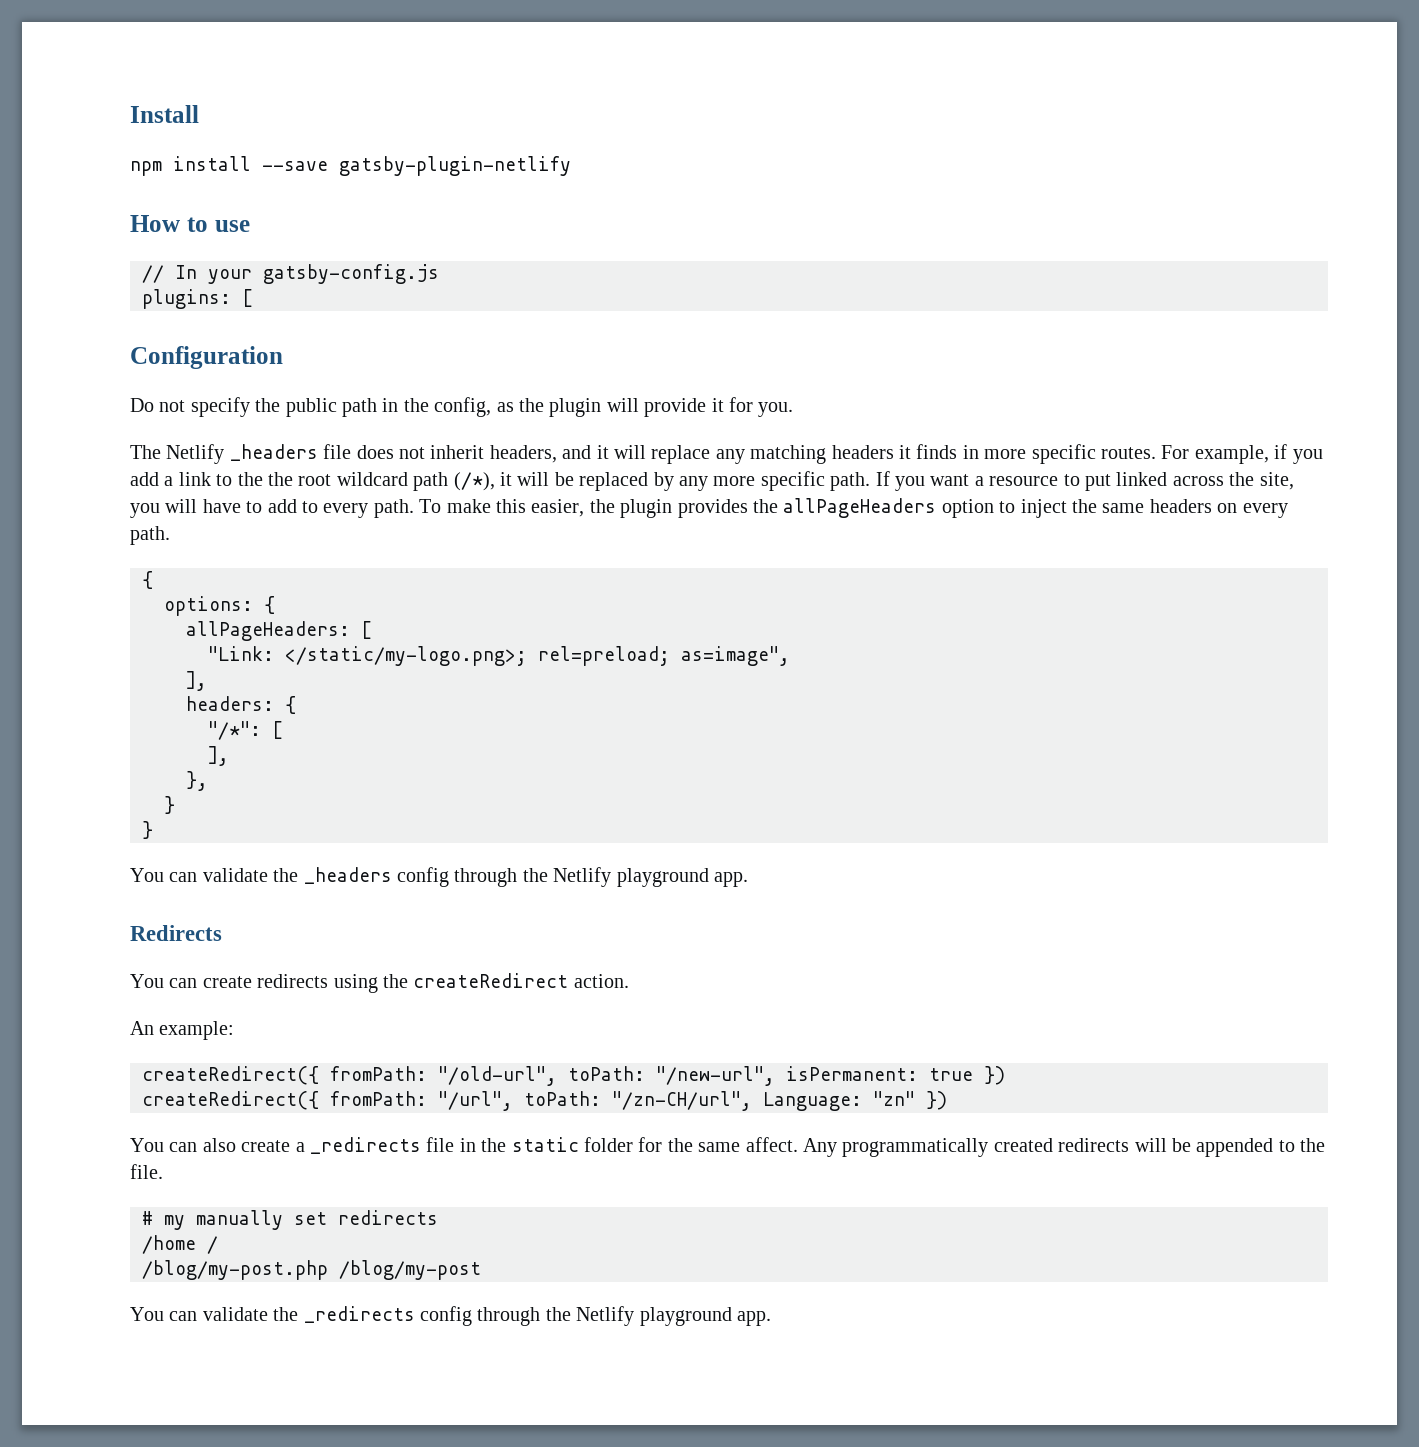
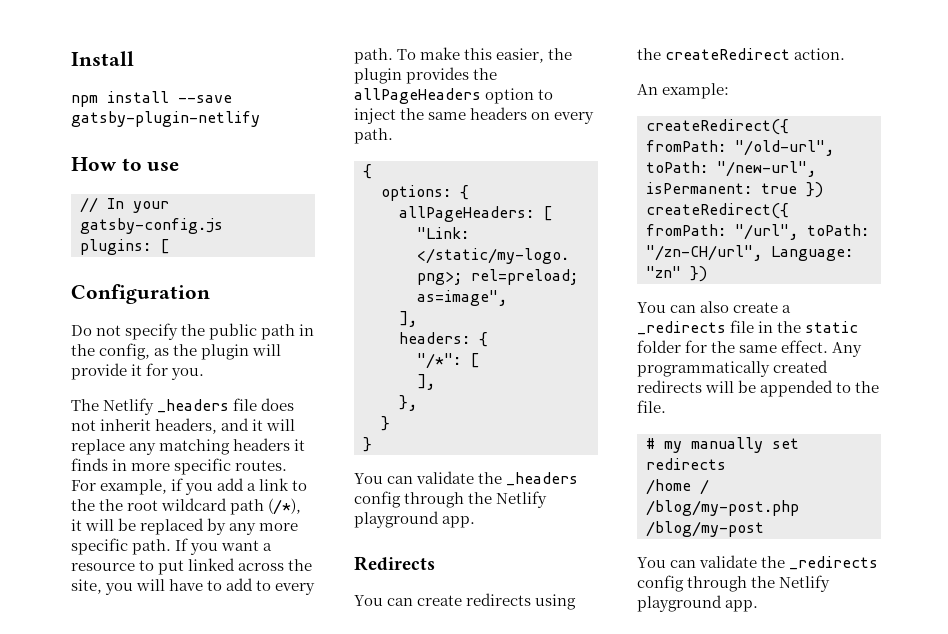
[745,1137,798,1152] affect. -> [781,340,829,353] effect.

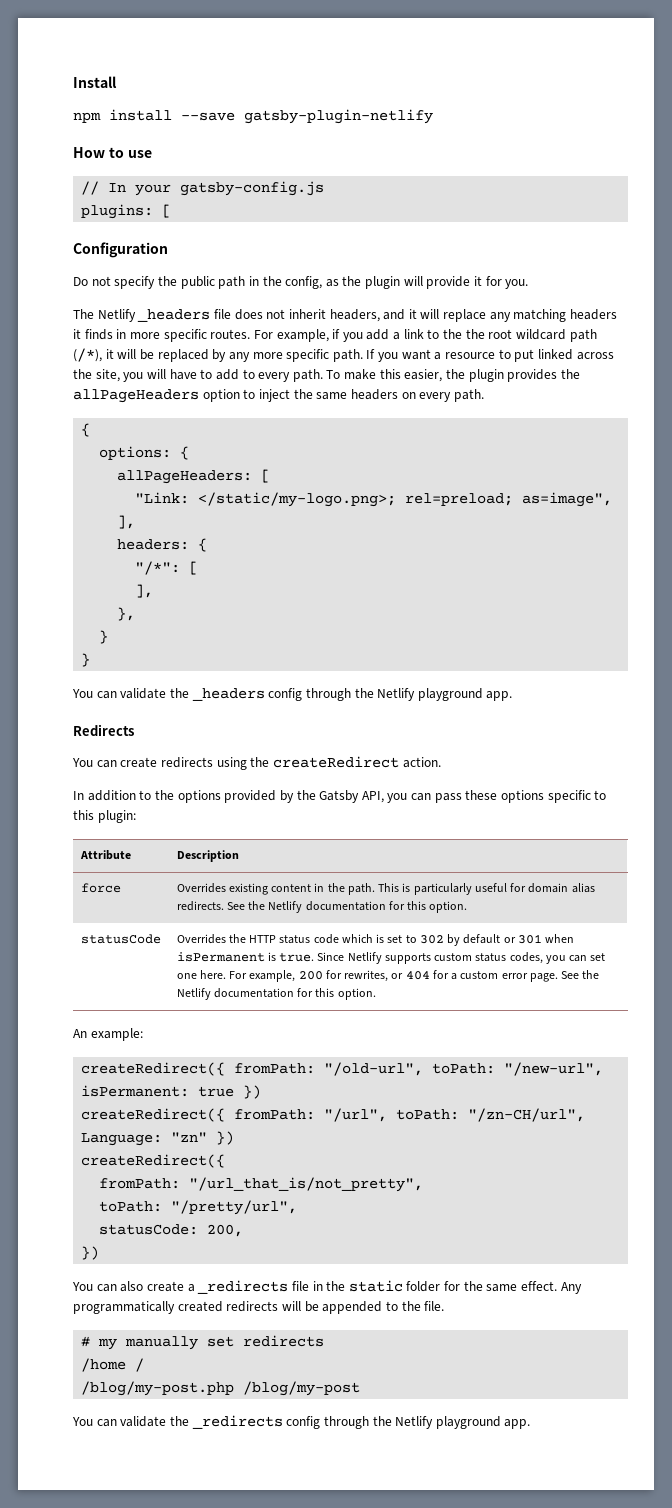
(846, 54) none -> [73,790,607,803] [73,810,136,823] [79,850,131,860] [176,850,239,862] [80,883,121,893] [176,883,595,895] [176,901,468,913] [80,934,161,944] [176,934,574,946] [176,952,606,964] [176,970,600,982] [176,988,376,1000] // In addition to the options provided by the Gatsby API, you can pass these options specific to this plugin: // Attribute | Description // force | Overrides existing content in the path. This is particularly useful for domain alias redirects. See the Netlify documentation for this option. // statusCode | Overrides the HTTP status code which is set to 302 by default or 301 when isPermanent is true. Since Netlify supports custom status codes, you can set one here. For example, 200 for rewrites, or 404 for a custom error page. See the Netlify documentation for this option.
(707, 274) none -> [81,1154,226,1168] [99,1177,424,1192] [99,1200,298,1215] [99,1224,244,1237] [81,1246,100,1260] // createRedirect({ // fromPath: "/url_that_is/not_pretty", // toPath: "/pretty/url", // statusCode: 200, // })

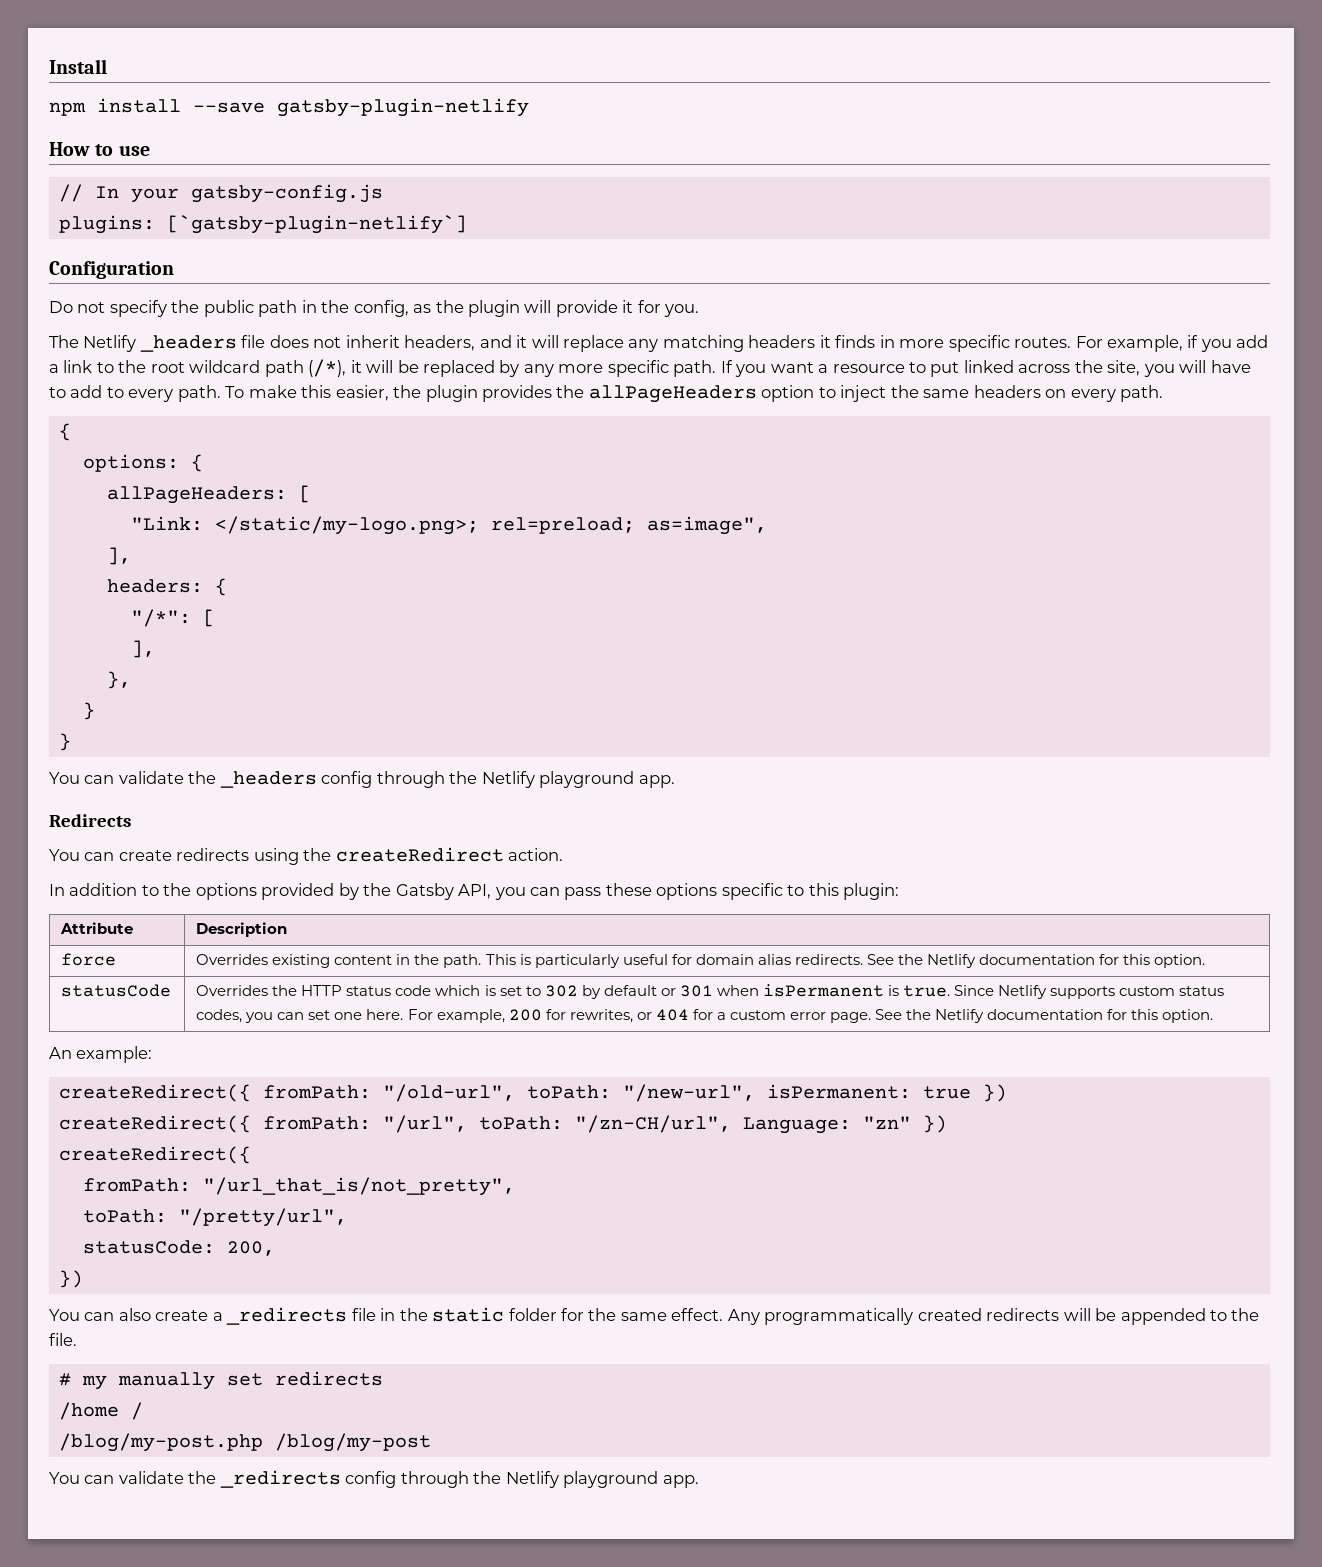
[162,204,172,218] [ -> [166,215,467,234] [`gatsby-plugin-netlify`]
[465,329,485,339] the -> (147, 366) none

